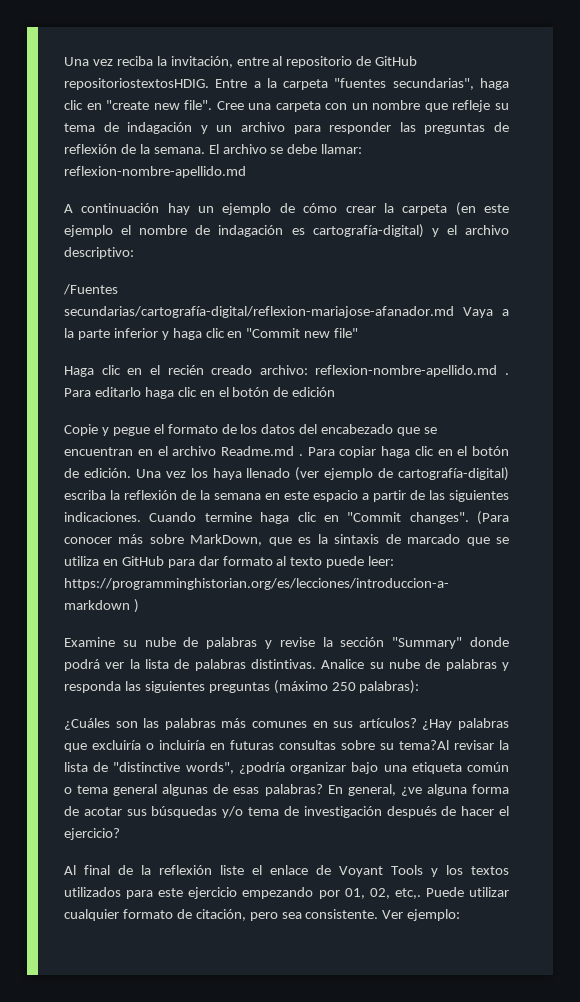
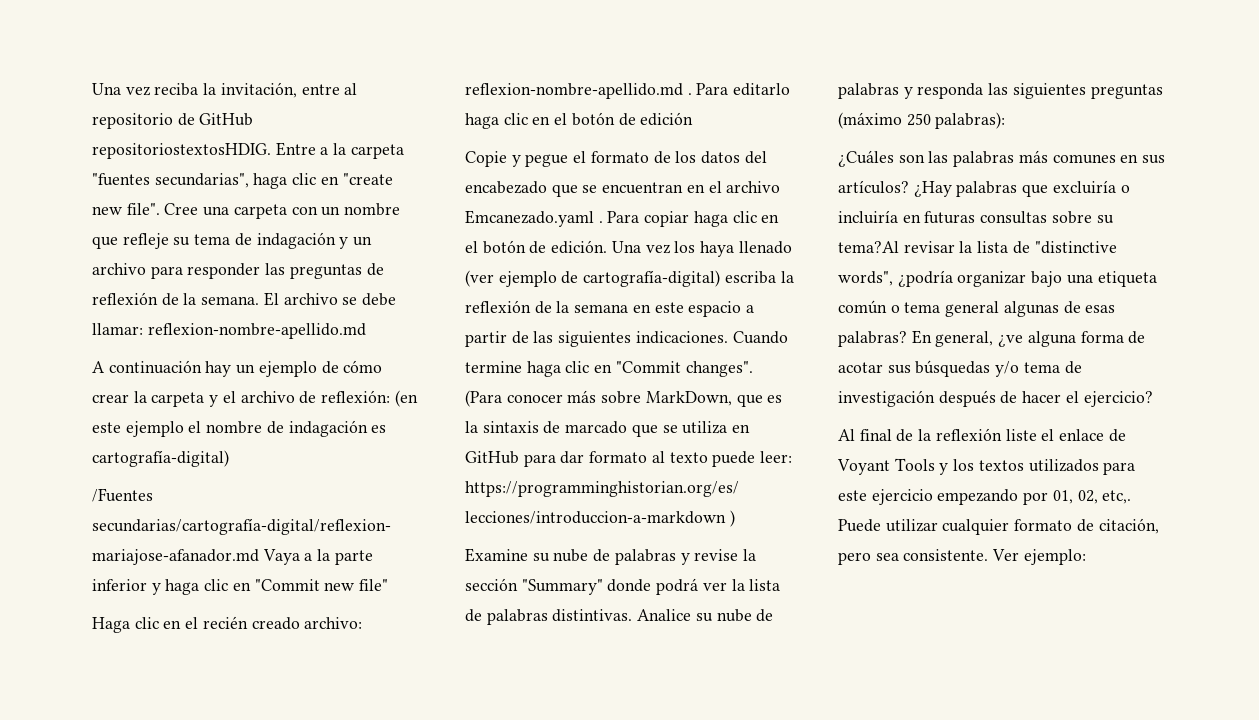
(448, 209) none -> [209,390,391,407] y el archivo de reflexión:
[431,225,509,237] [64,247,134,259] y el archivo descriptivo: -> (229, 458) none
[221,446,294,456] Readme.md -> [465,210,594,227] Emcanezado.yaml

